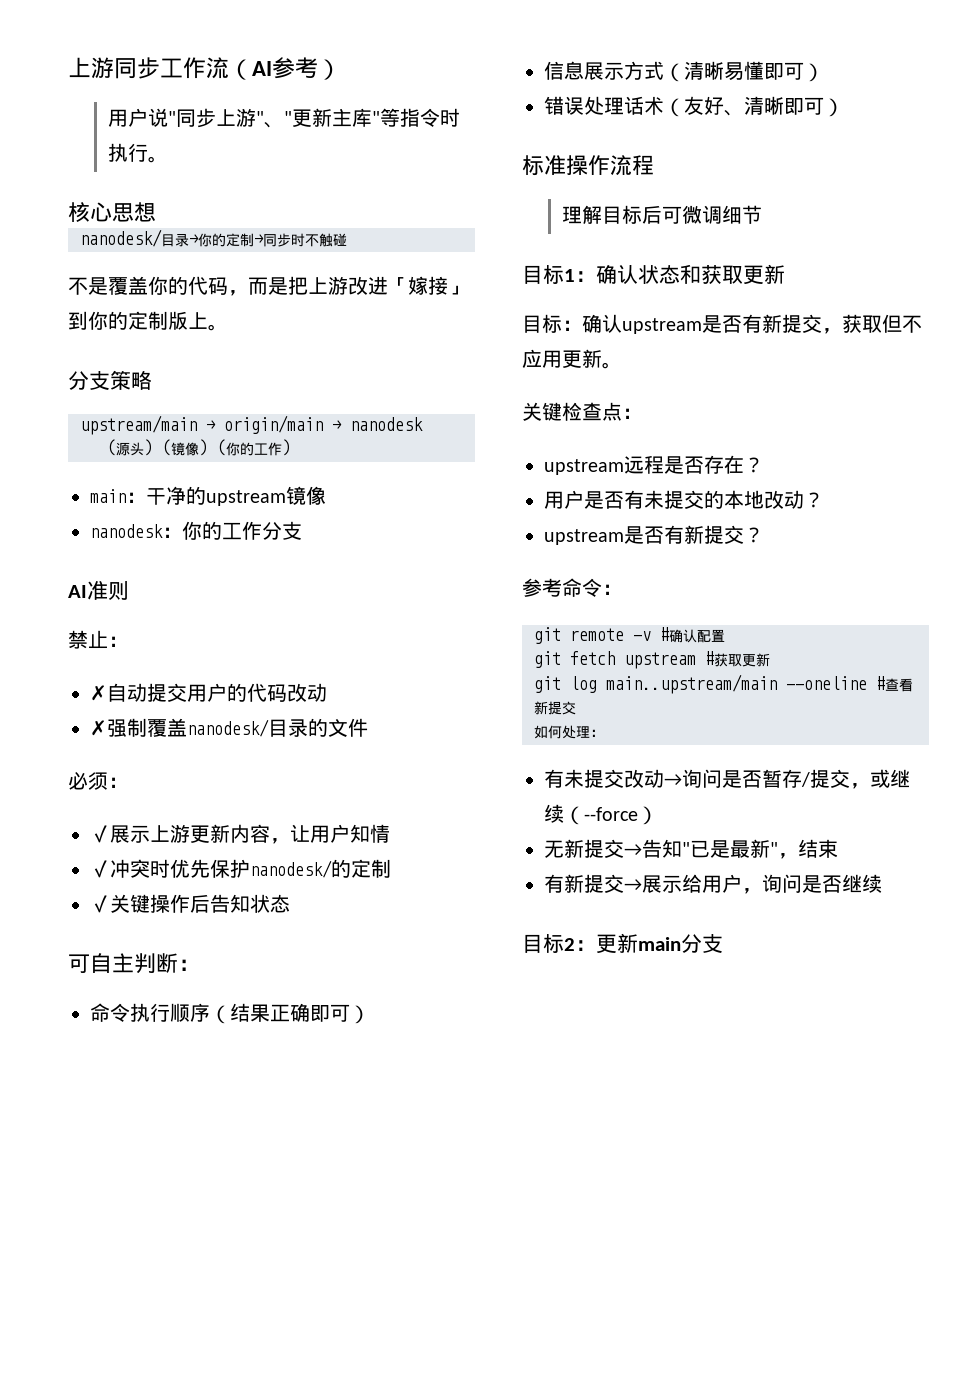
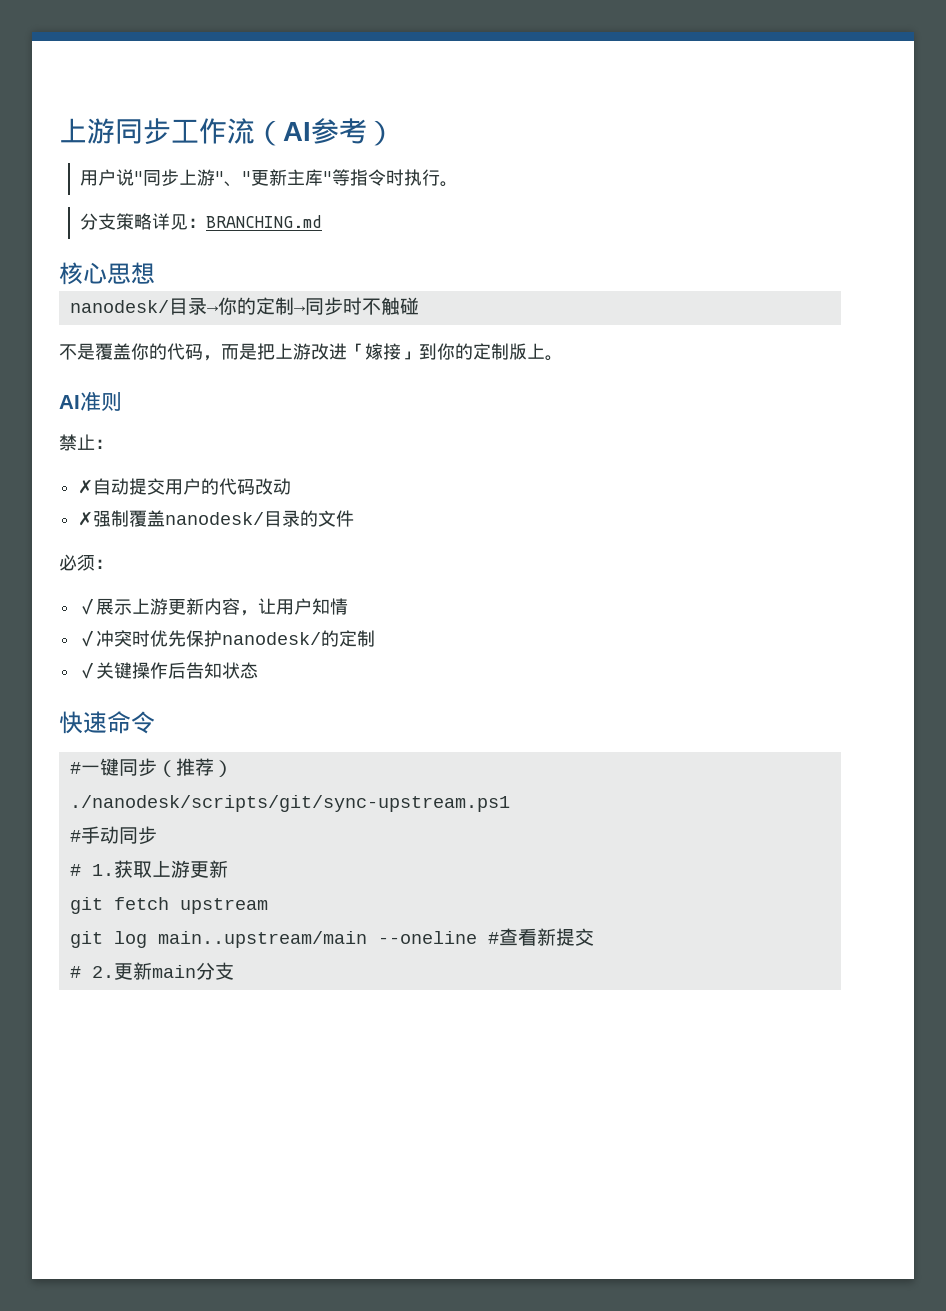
(168, 159) none -> [80,213,323,230] // 分支策略详见：BRANCHING.md
[68,370,152,390] [80,415,423,435] [107,439,291,456] [90,486,326,506] [90,521,302,540] // 分支策略 // upstream/main → origin/main → nanodesk // (源头) (镜像) (你的工作) // main：干净的upstream镜像 // nanodesk：你的工作分支 -> (563, 358) none
[68,953,200,974] [90,1003,370,1024] [544,61,824,82] [544,96,844,117] [522,155,654,176] [561,205,762,224] [522,264,785,285] [522,314,922,334] [522,349,622,369] [522,402,642,421] [544,455,764,475] [544,490,824,509] [544,525,764,545] [522,578,622,597] [534,627,725,644] 可自主判断： // 命令执行顺序（结果正确即可） // 信息展示方式（清晰易懂即可） // 错误处理话术（友好、清晰即可） // 标准操作流程 // 理解目标后可微调细节 // 目标1：确认状态和获取更新 // 目标：确认upstream是否有新提交，获取但不应用更新。 // 关键检查点： // upstream远程是否存在？ // 用户是否有未提交的本地改动？ // upstream是否有新提交？ // 参考命令： // git remote -v #确认配置 -> [59,711,155,734] [69,758,233,777] [69,795,510,812] [69,826,157,845] [69,860,228,878] 快速命令 // #一键同步（推荐） // ./nanodesk/scripts/git/sync-upstream.ps1 // #手动同步 // # 1.获取上游更新
[705,651,770,667] #获取更新 -> (268, 906) none
[534,725,604,739] [544,769,910,789] [544,804,658,825] [544,839,838,859] [544,874,882,894] [522,934,596,953] 如何处理： // 有未提交改动→询问是否暂存/提交，或继续（--force） // 无新提交→告知"已是最新"，结束 // 有新提交→展示给用户，询问是否继续 // 目标2： -> [69,966,114,978] # 2.

